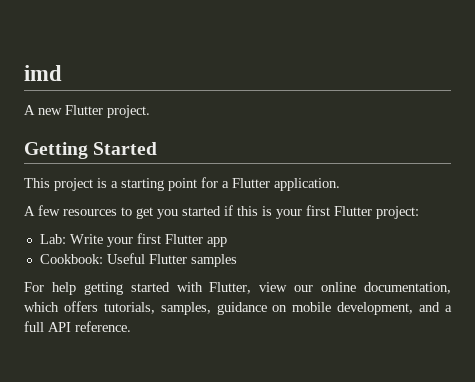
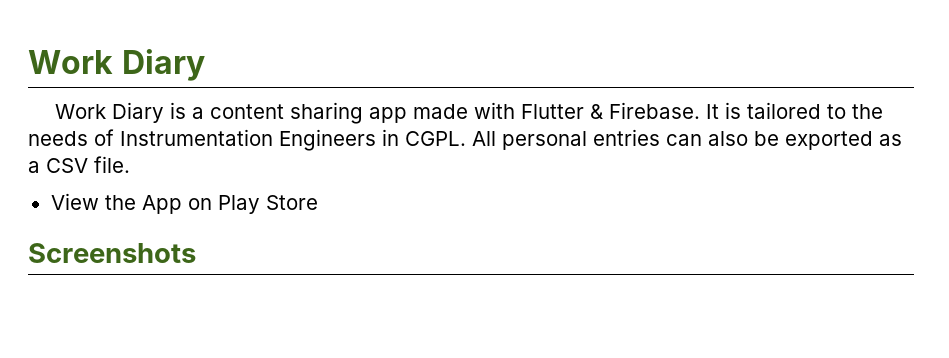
[24,65,62,81] [24,105,150,118] [24,142,158,159] [24,177,340,191] [24,205,419,219] [39,233,227,247] [39,253,237,267] [24,282,452,295] [24,301,453,315] [24,321,131,332] imd // A new Flutter project. // Getting Started // This project is a starting point for a Flutter application. // A few resources to get you started if this is your first Flutter project: // Lab: Write your first Flutter app // Cookbook: Useful Flutter samples // For help getting started with Flutter, view our online documentation, which offers tutorials, samples, guidance on mobile development, and a full API reference. -> [28,49,205,81] [54,102,883,124] [28,129,902,151] [28,156,130,173] [50,193,318,214] [28,243,196,263] Work Diary // Work Diary is a content sharing app made with Flutter & Firebase. It is tailored to the needs of Instrumentation Engineers in CGPL. All personal entries can also be exported as a CSV file. // View the App on Play Store // Screenshots

